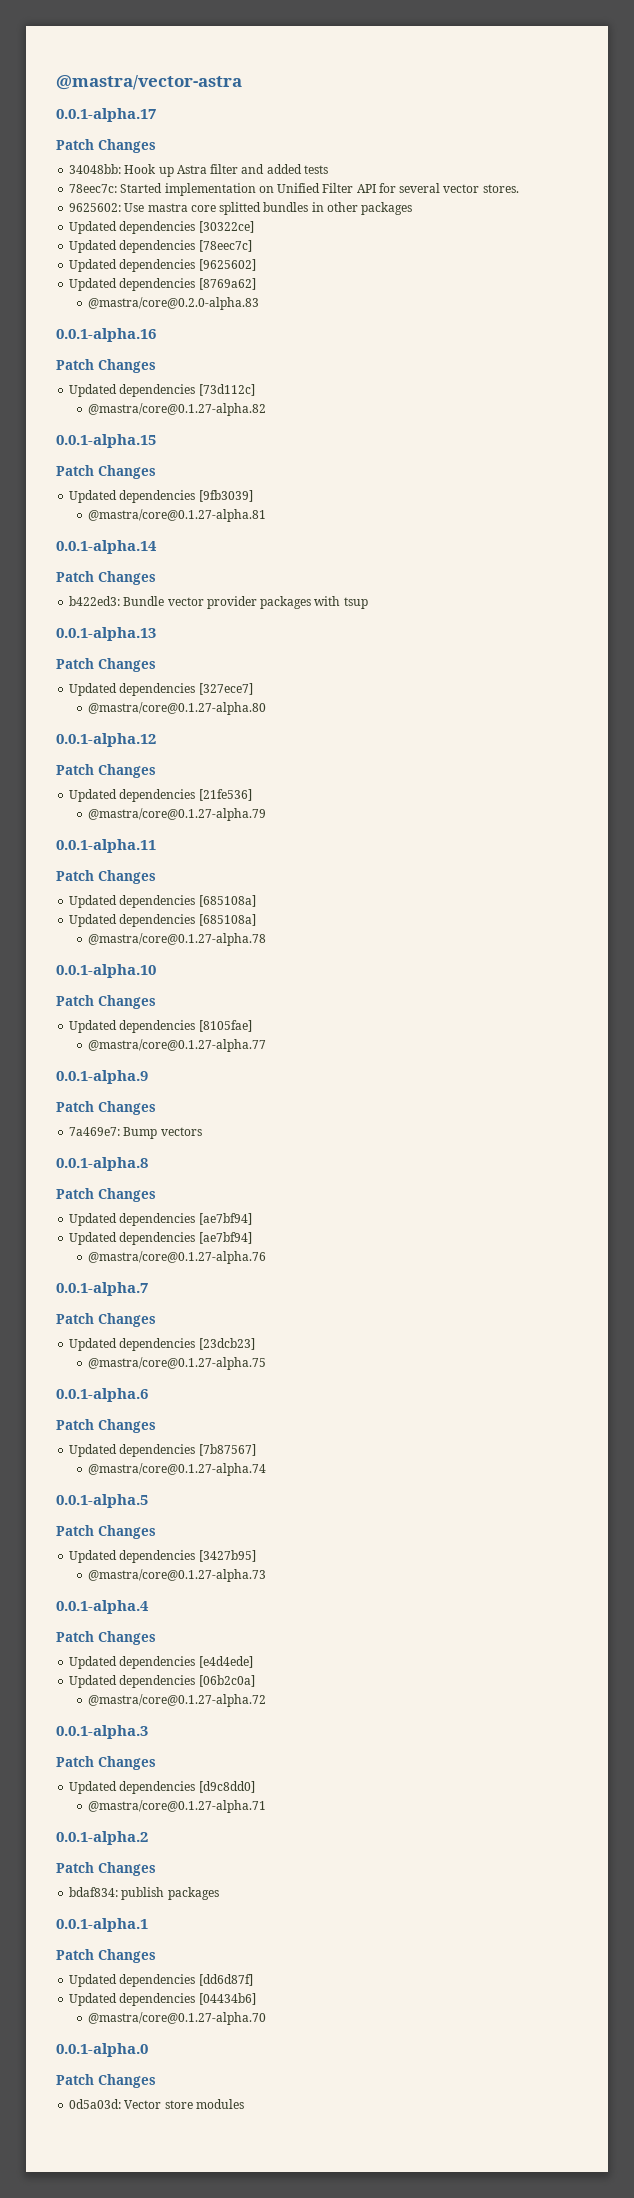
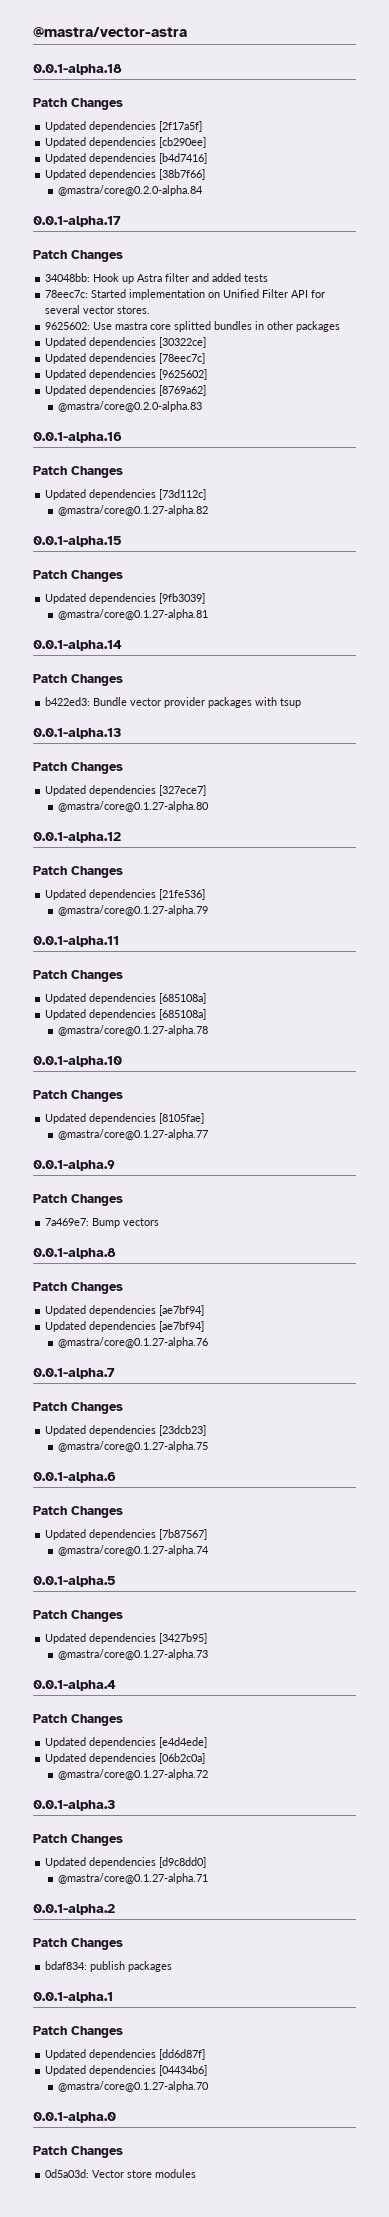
(242, 82) none -> [33,64,122,75] [33,98,123,110] [45,121,203,132] [45,137,207,148] [45,153,208,164] [45,169,206,180] [57,185,203,196] // 0.0.1-alpha.18 // Patch Changes // Updated dependencies [2f17a5f] // Updated dependencies [cb290ee] // Updated dependencies [b4d7416] // Updated dependencies [38b7f66] // @mastra/core@0.2.0-alpha.84

